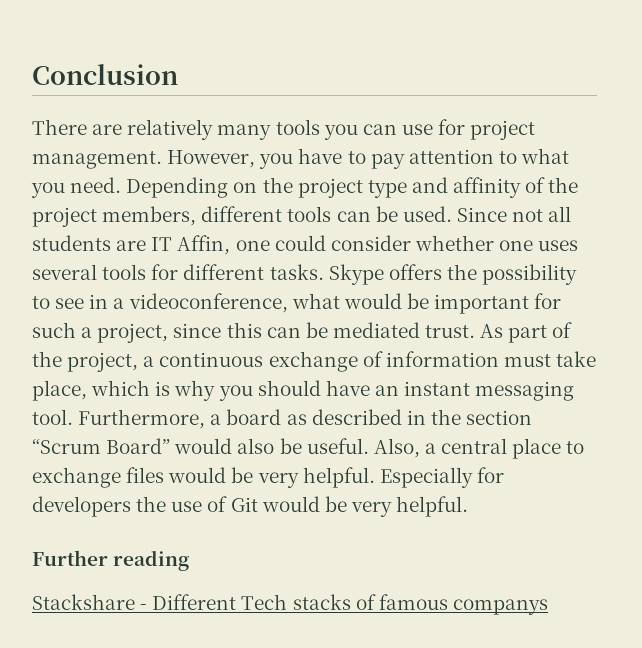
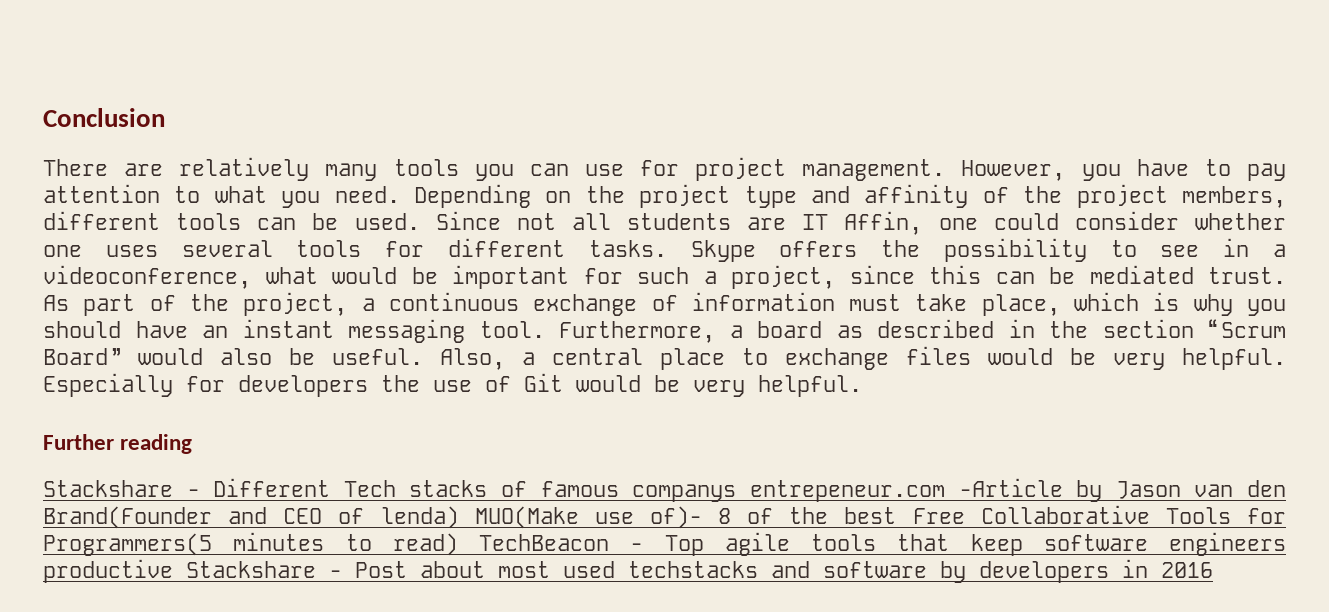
(548, 607) none -> [749,478,1286,502] [43,505,1286,529] [43,532,1286,556] [43,559,1213,583] entrepeneur.com -Article by Jason van den Brand(Founder and CEO of lenda) MUO(Make use of)- 8 of the best Free Collaborative Tools for Programmers(5 minutes to read) TechBeacon - Top agile tools that keep software engineers productive Stackshare - Post about most used techstacks and software by developers in 2016

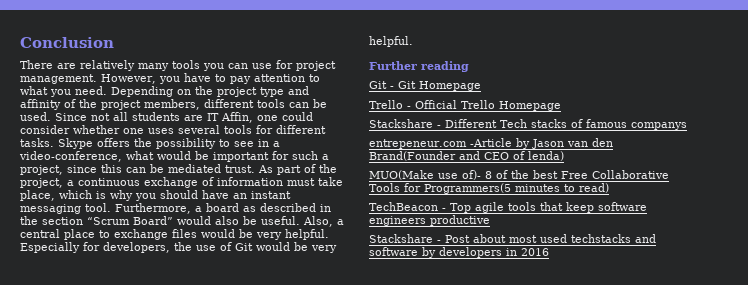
[43,265,251,289] videoconference, -> [19,151,122,162] video-conference,
[238,375,368,397] developers -> [103,242,170,253] developers,
(193, 444) none -> [369,81,481,91] [369,100,561,111] // Git - Git Homepage // Trello - Official Trello Homepage
(737, 493) none -> (687, 126) //
(459, 517) none -> (564, 156) //
(458, 544) none -> (609, 188) //
(173, 571) none -> (490, 220) //

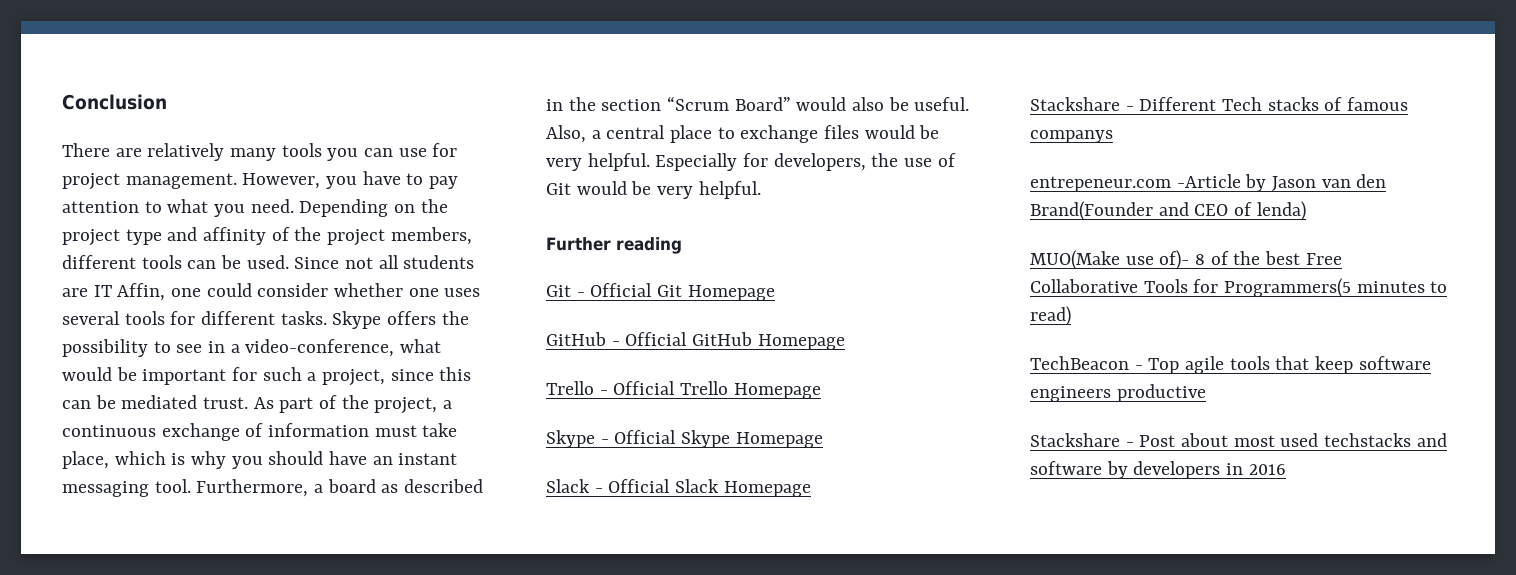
(394, 87) none -> [590,283,653,297] Official
(481, 86) none -> [546,332,845,350] // GitHub - Official GitHub Homepage
(561, 106) none -> [546,430,823,448] [546,479,811,497] // Skype - Official Skype Homepage // Slack - Official Slack Homepage

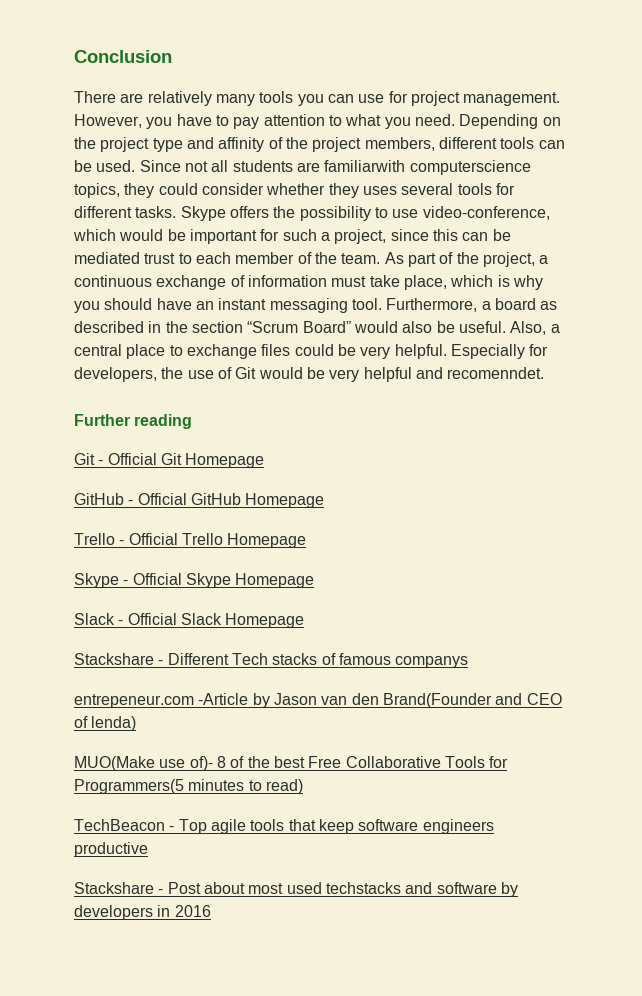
[93,283,202,301] IT Affin, one -> [324,160,531,175] [74,183,155,198] familiarwith computerscience topics, they
[408,288,439,297] one -> [328,183,359,198] they
[176,339,442,357] see in a video-conference, what -> [392,206,550,220] [73,229,116,241] use video-conference, which
[203,397,249,409] trust. -> [144,252,381,264] trust to each member of the team.
[864,125,915,139] would -> [294,344,334,356] could
[698,181,761,199] helpful. -> [363,367,545,382] helpful and recomenndet.

